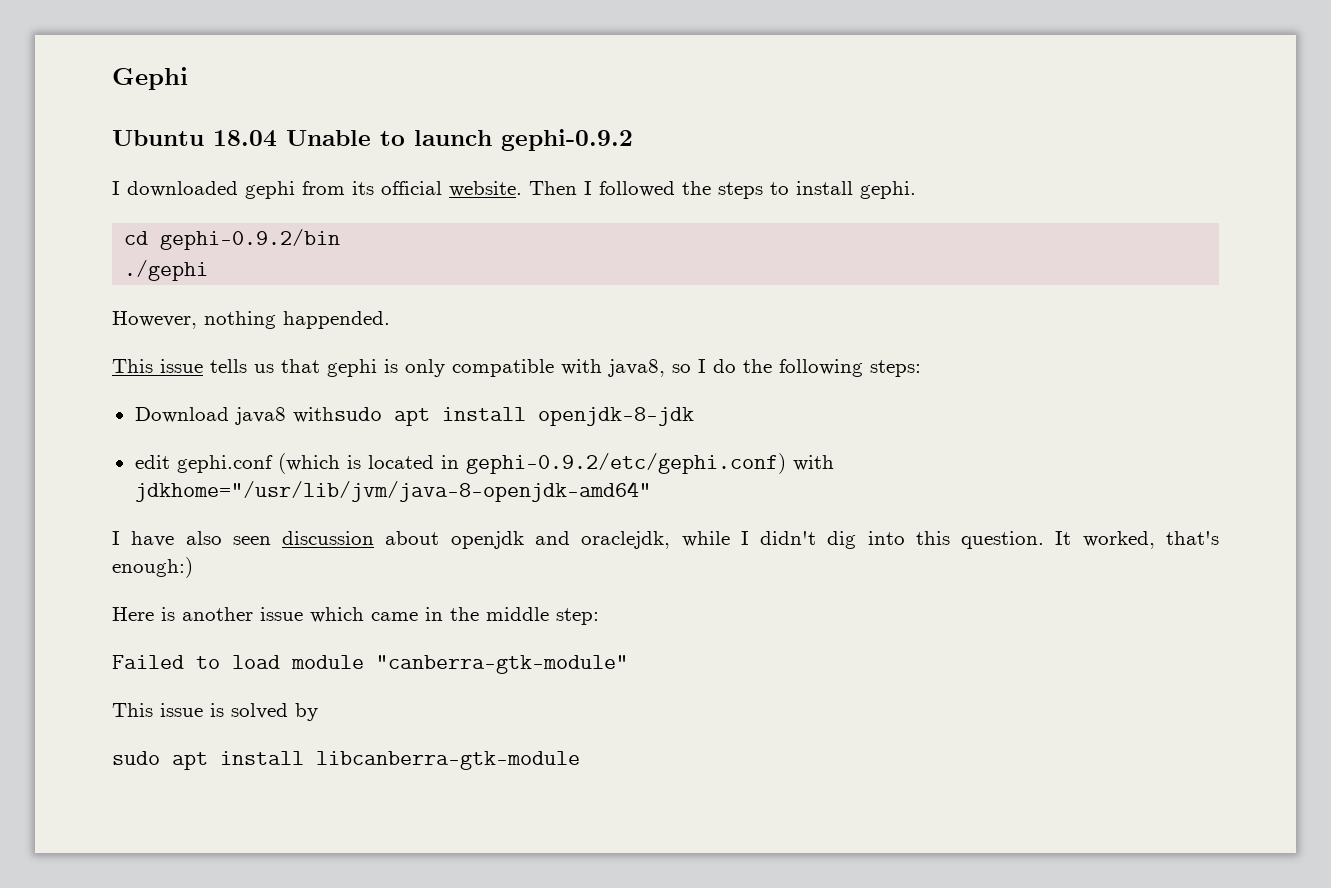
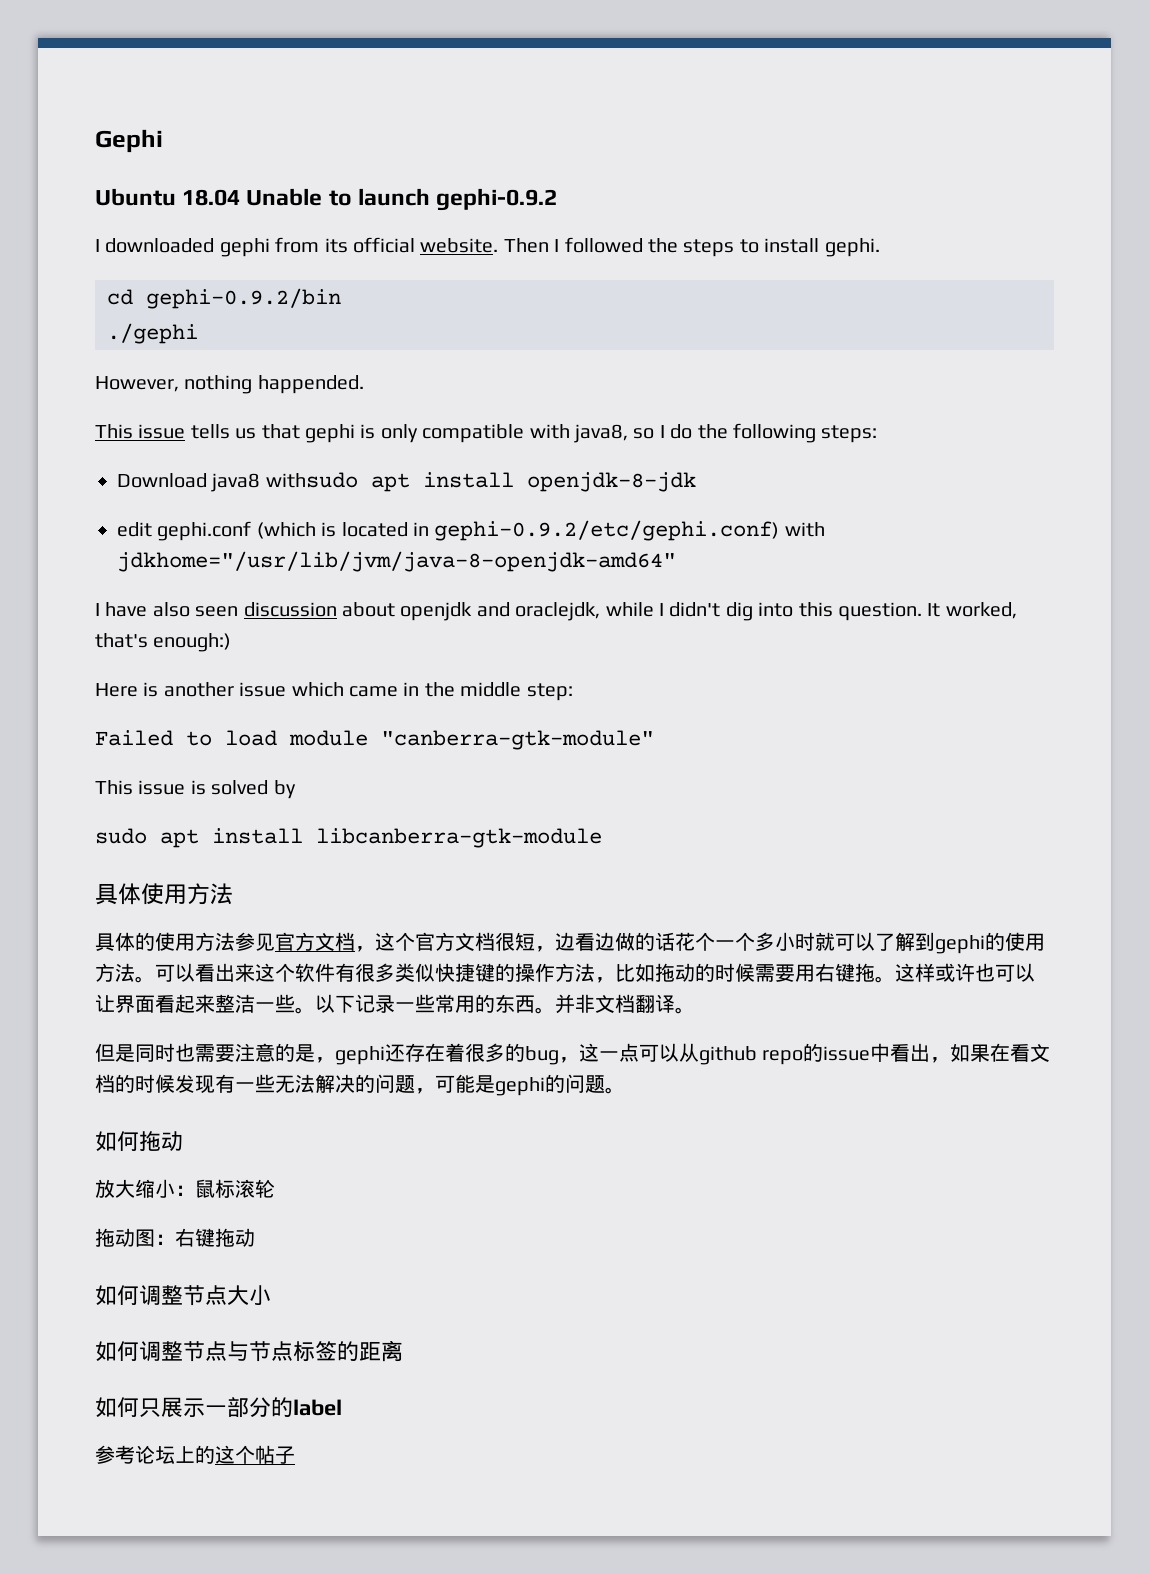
(580, 760) none -> [95,883,233,905] [95,932,1045,954] [95,963,1035,983] [95,994,695,1014] [95,1043,1051,1065] [95,1074,625,1096] [95,1131,183,1152] [95,1179,275,1198] [95,1228,255,1247] [95,1285,271,1306] [95,1340,403,1362] [95,1397,342,1418] [95,1445,295,1464] // 具体使用方法 // 具体的使用方法参见官方文档，这个官方文档很短，边看边做的话花个一个多小时就可以了解到gephi的使用方法。可以看出来这个软件有很多类似快捷键的操作方法，比如拖动的时候需要用右键拖。这样或许也可以让界面看起来整洁一些。以下记录一些常用的东西。并非文档翻译。 // 但是同时也需要注意的是，gephi还存在着很多的bug，这一点可以从github repo的issue中看出，如果在看文档的时候发现有一些无法解决的问题，可能是gephi的问题。 // 如何拖动 // 放大缩小：鼠标滚轮 // 拖动图：右键拖动 // 如何调整节点大小 // 如何调整节点与节点标签的距离 // 如何只展示一部分的label // 参考论坛上的这个帖子

